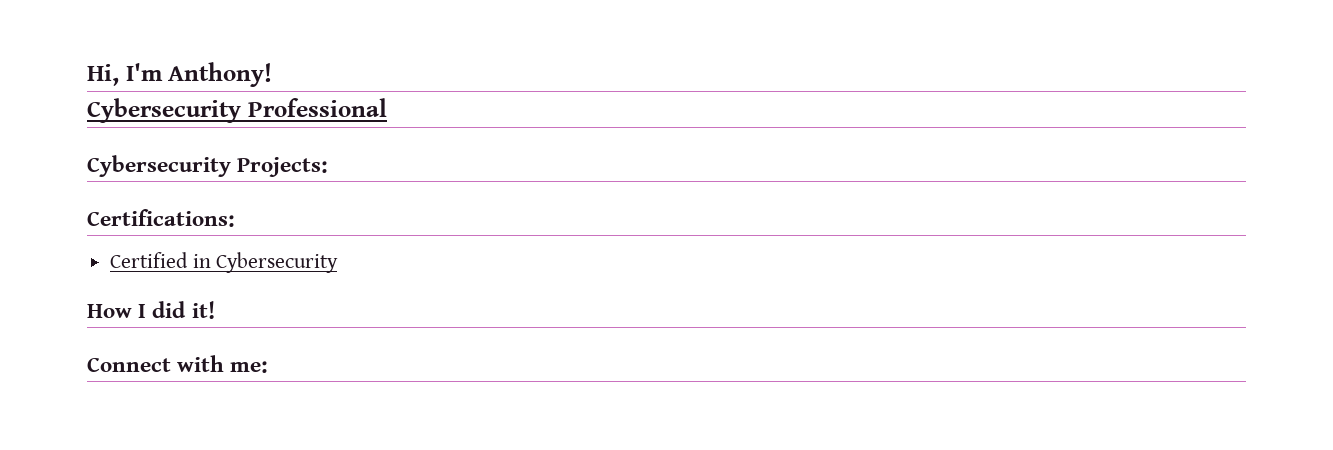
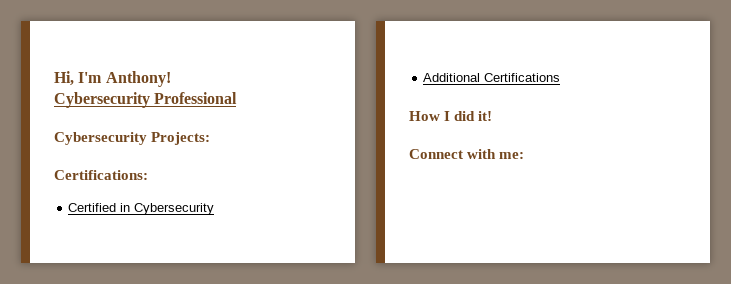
(339, 262) none -> [423,73,561,82] // Additional Certifications

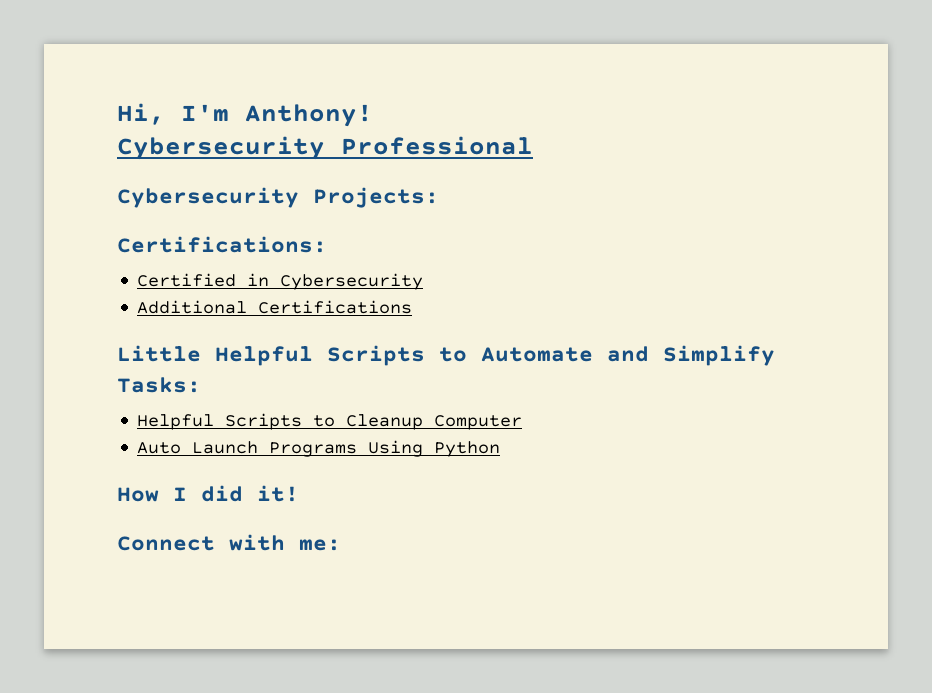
(561, 77) none -> [117,345,775,366] [117,377,201,393] [137,413,523,430] [137,440,501,457] // Little Helpful Scripts to Automate and Simplify Tasks: // Helpful Scripts to Cleanup Computer // Auto Launch Programs Using Python

